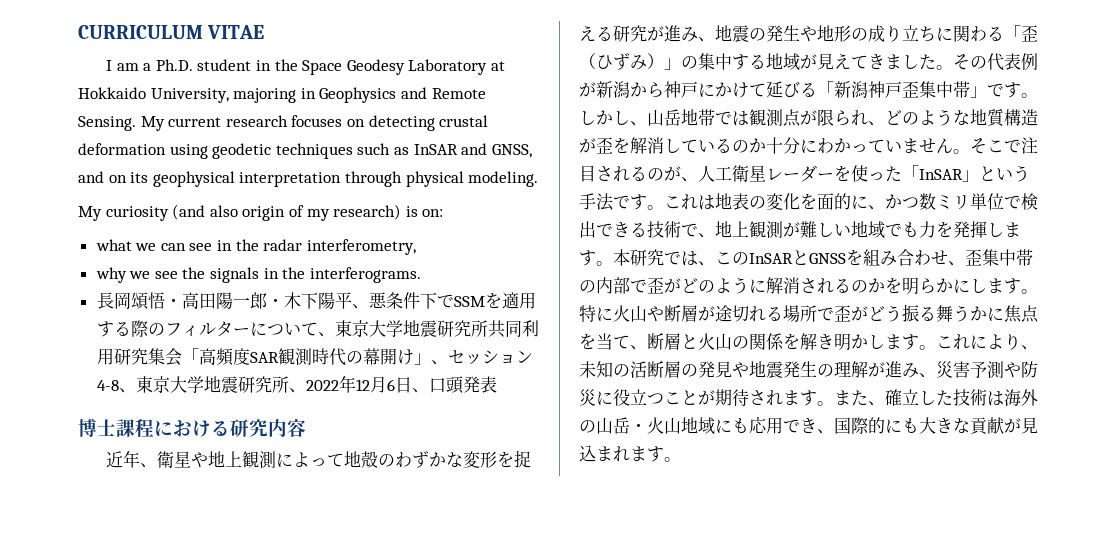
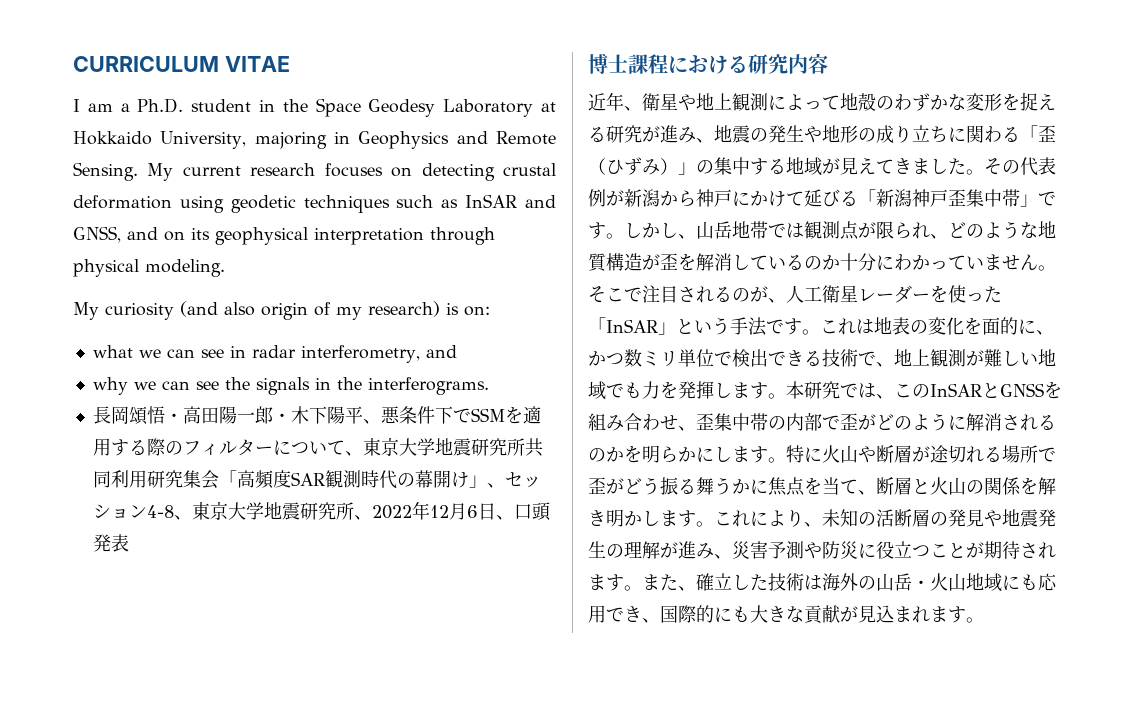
[235,239,259,251] the -> (246, 352) none
(416, 247) none -> [425,345,457,358] and
(151, 275) none -> [161,381,190,390] can

